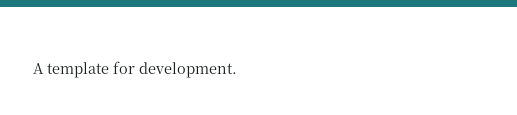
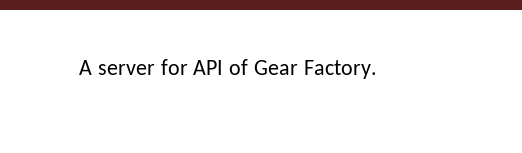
[47,61,237,78] template for development. -> [97,59,377,79] server for API of Gear Factory.

